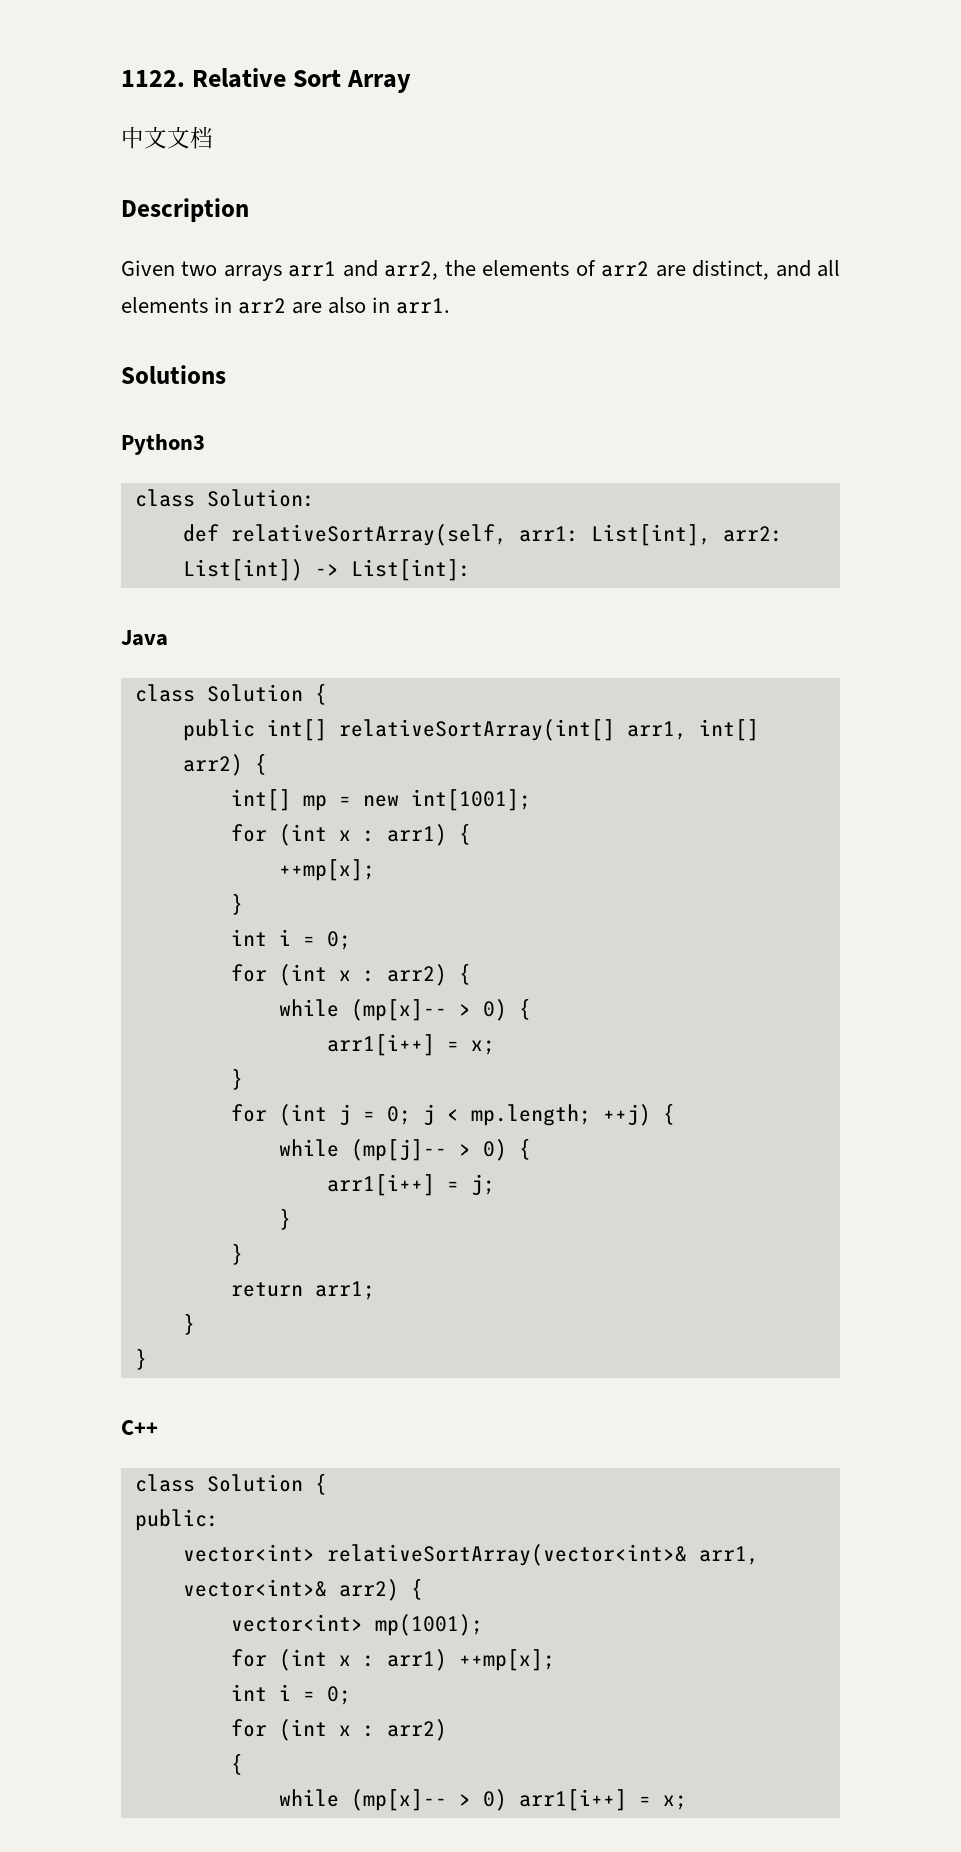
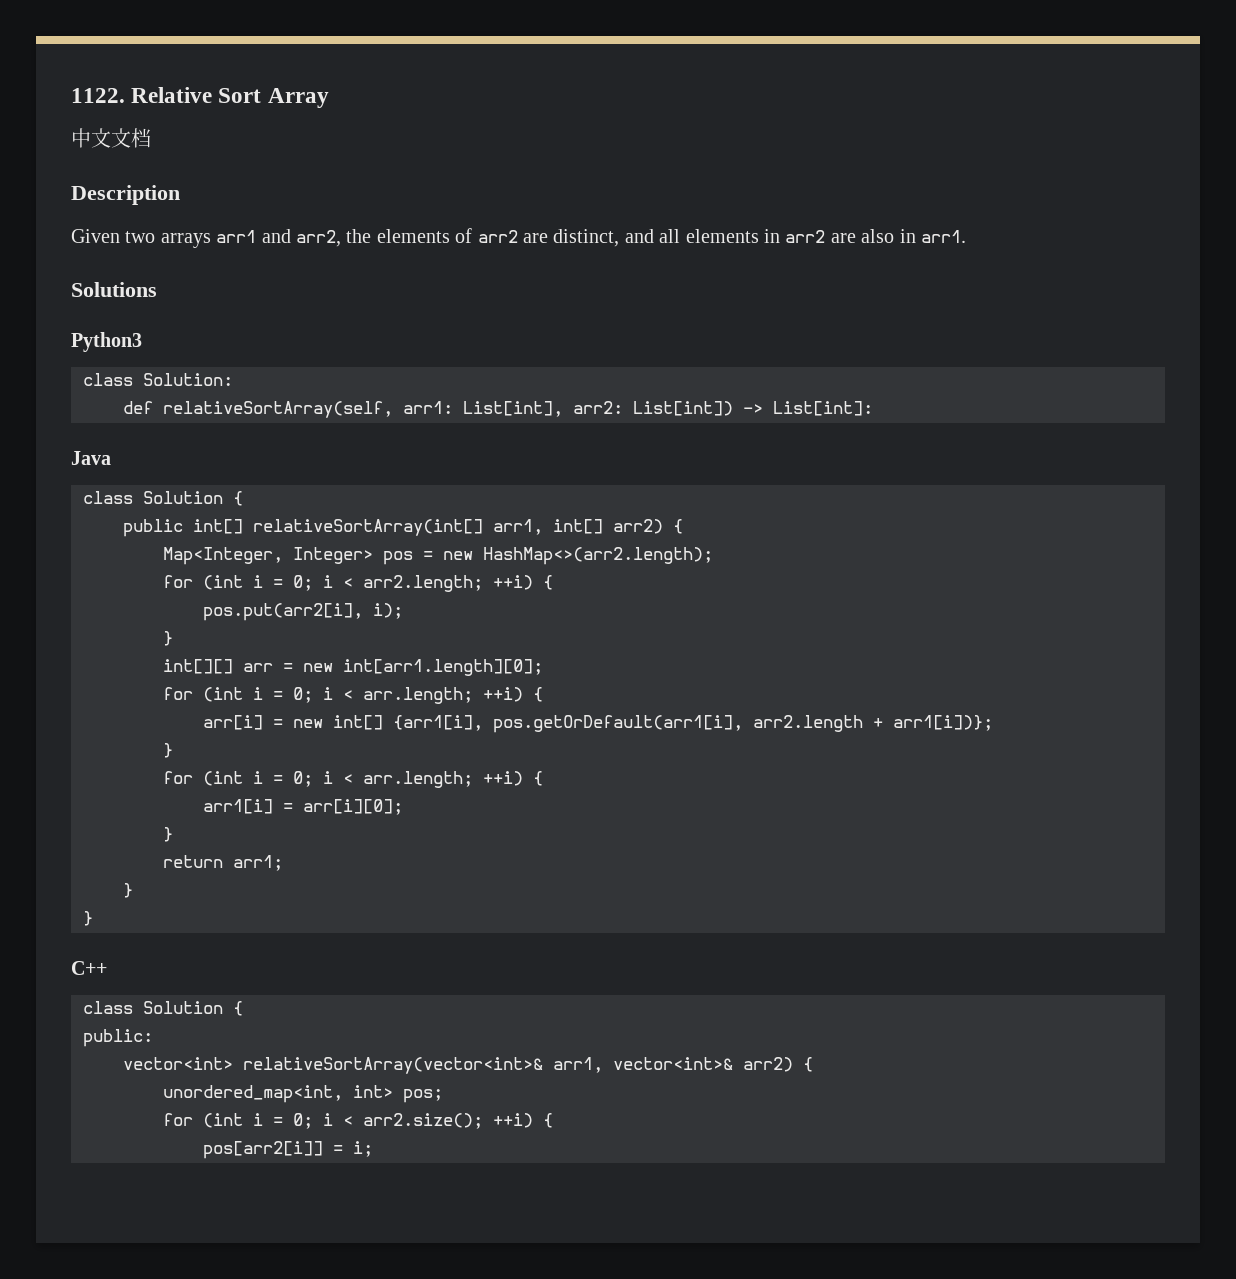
[230,789,531,811] [230,823,471,846] [278,859,375,881] [230,893,243,915] [230,929,351,950] [230,963,471,986] [278,998,531,1021] [326,1034,495,1056] int[] mp = new int[1001]; // for (int x : arr1) { // ++mp[x]; // } // int i = 0; // for (int x : arr2) { // while (mp[x]-- > 0) { // arr1[i++] = x; -> [163,547,713,565] [163,575,553,592] [203,603,403,621] [163,631,173,646] [163,659,543,676] [163,687,543,704] [203,715,993,733] Map<Integer, Integer> pos = new HashMap<>(arr2.length); // for (int i = 0; i < arr2.length; ++i) { // pos.put(arr2[i], i); // } // int[][] arr = new int[arr1.length][0]; // for (int i = 0; i < arr.length; ++i) { // arr[i] = new int[] {arr1[i], pos.getOrDefault(arr1[i], arr2.length + arr1[i])};
[338,1103,675,1126] [278,1138,531,1161] [326,1174,495,1196] [278,1208,291,1230] j = 0; j < mp.length; ++j) { // while (mp[j]-- > 0) { // arr1[i++] = j; // } -> [253,771,543,788] [203,799,403,815] i = 0; i < arr.length; ++i) { // arr1[i] = arr[i][0];
[230,1614,483,1636] [230,1649,555,1671] [230,1684,351,1705] [230,1719,447,1741] [230,1753,243,1775] [278,1789,687,1811] vector<int> mp(1001); // for (int x : arr1) ++mp[x]; // int i = 0; // for (int x : arr2) // { // while (mp[x]-- > 0) arr1[i++] = x; -> [163,1085,443,1103] [163,1113,553,1129] [203,1141,373,1159] unordered_map<int, int> pos; // for (int i = 0; i < arr2.size(); ++i) { // pos[arr2[i]] = i;

